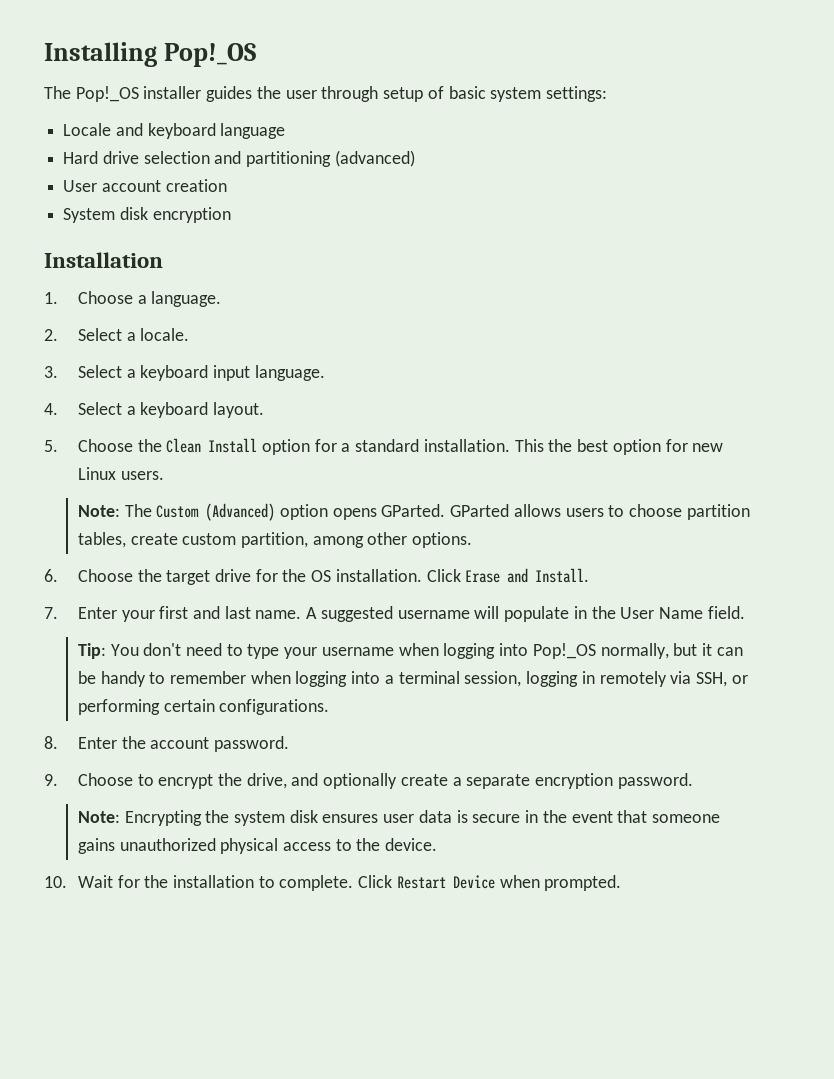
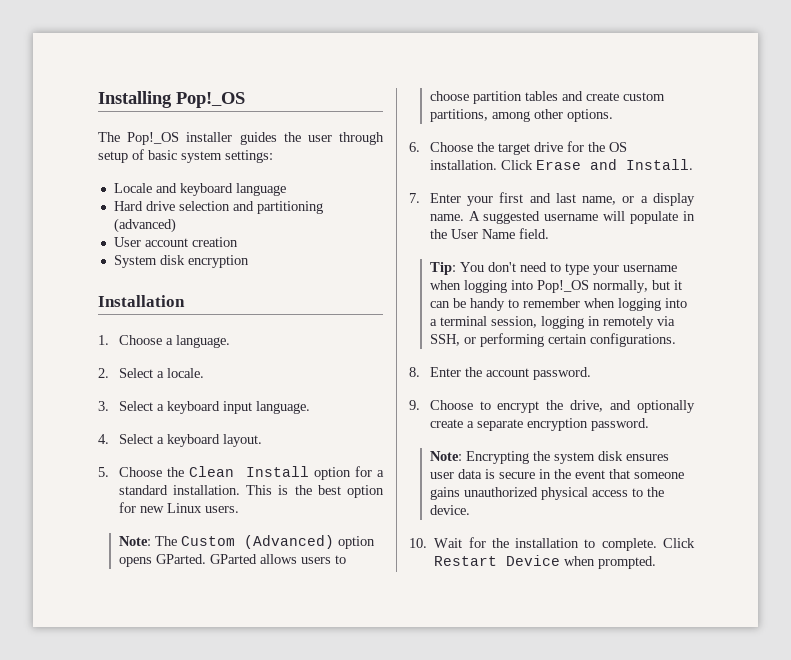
(544, 445) none -> [278,485,289,495] is
[77,532,126,548] tables, -> [524,91,583,101] tables and
[240,532,308,548] partition, -> [429,109,488,122] partitions,
(251, 612) none -> [582,193,695,206] name, or a display

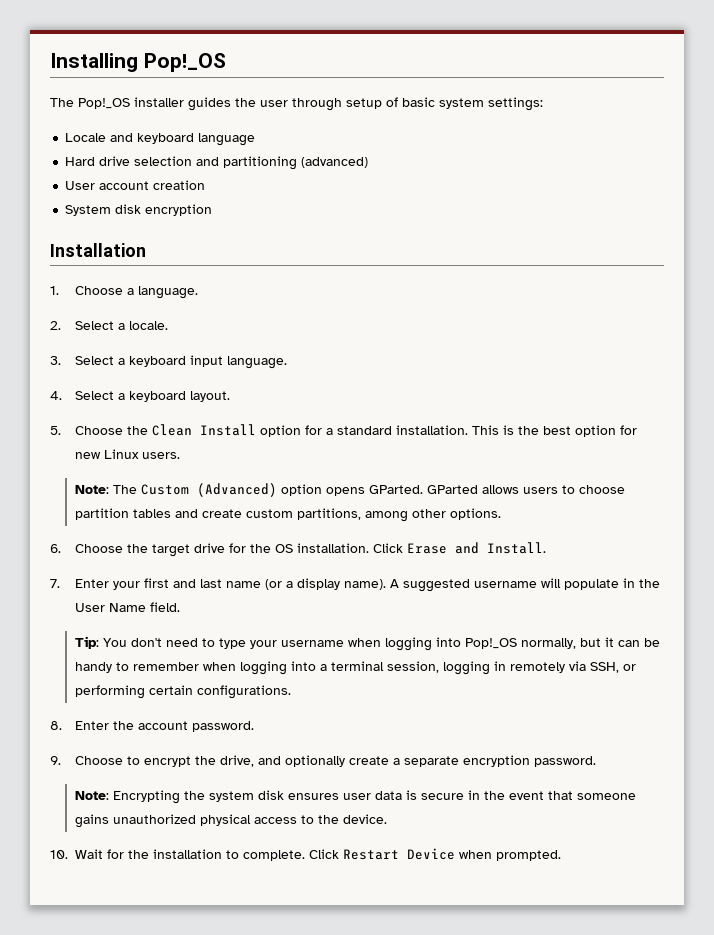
[582,196,635,205] name, or -> [225,579,282,590] name (or
[429,214,464,221] name. -> [343,579,386,590] name).

